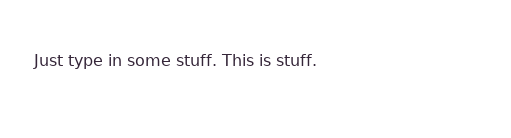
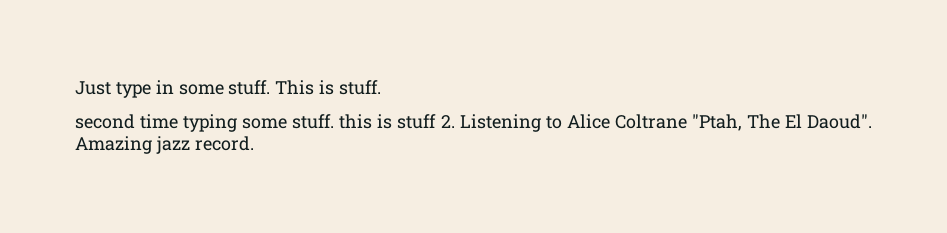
(317, 60) none -> [75,114,872,132] [75,136,254,154] // second time typing some stuff. this is stuff 2. Listening to Alice Coltrane "Ptah, The El Daoud". Amazing jazz record.

